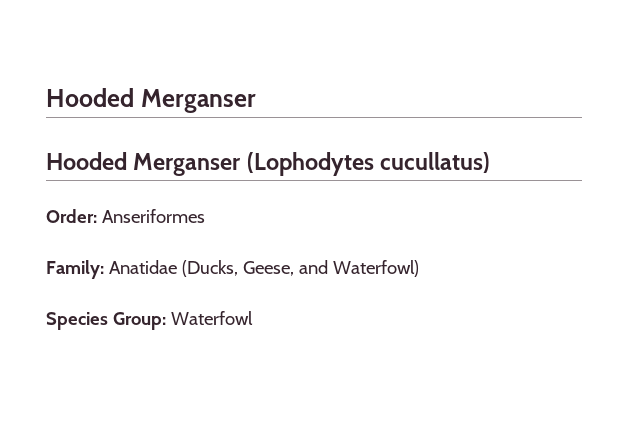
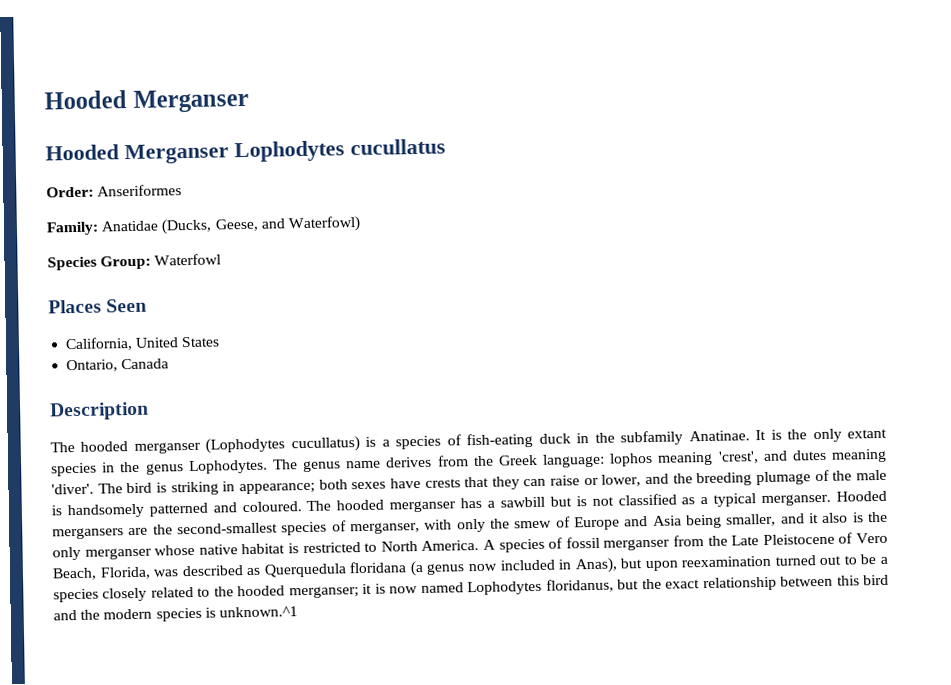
[246,152,491,176] (Lophodytes cucullatus) -> [234,138,446,163] Lophodytes cucullatus
(253, 318) none -> [48,298,148,314] [65,336,221,352] [66,358,170,373] [49,401,149,421] [50,428,888,454] [51,448,887,477] [51,469,888,496] [51,490,888,519] [52,511,889,540] [52,532,889,561] [52,554,888,581] [53,574,890,603] [53,606,298,622] // Places Seen // California, United States // Ontario, Canada // Description // The hooded merganser (Lophodytes cucullatus) is a species of fish-eating duck in the subfamily Anatinae. It is the only extant species in the genus Lophodytes. The genus name derives from the Greek language: lophos meaning 'crest', and dutes meaning 'diver'. The bird is striking in appearance; both sexes have crests that they can raise or lower, and the breeding plumage of the male is handsomely patterned and coloured. The hooded merganser has a sawbill but is not classified as a typical merganser. Hooded mergansers are the second-smallest species of merganser, with only the smew of Europe and Asia being smaller, and it also is the only merganser whose native habitat is restricted to North America. A species of fossil merganser from the Late Pleistocene of Vero Beach, Florida, was described as Querquedula floridana (a genus now included in Anas), but upon reexamination turned out to be a species closely related to the hooded merganser; it is now named Lophodytes floridanus, but the exact relationship between this bird and the modern species is unknown.^1

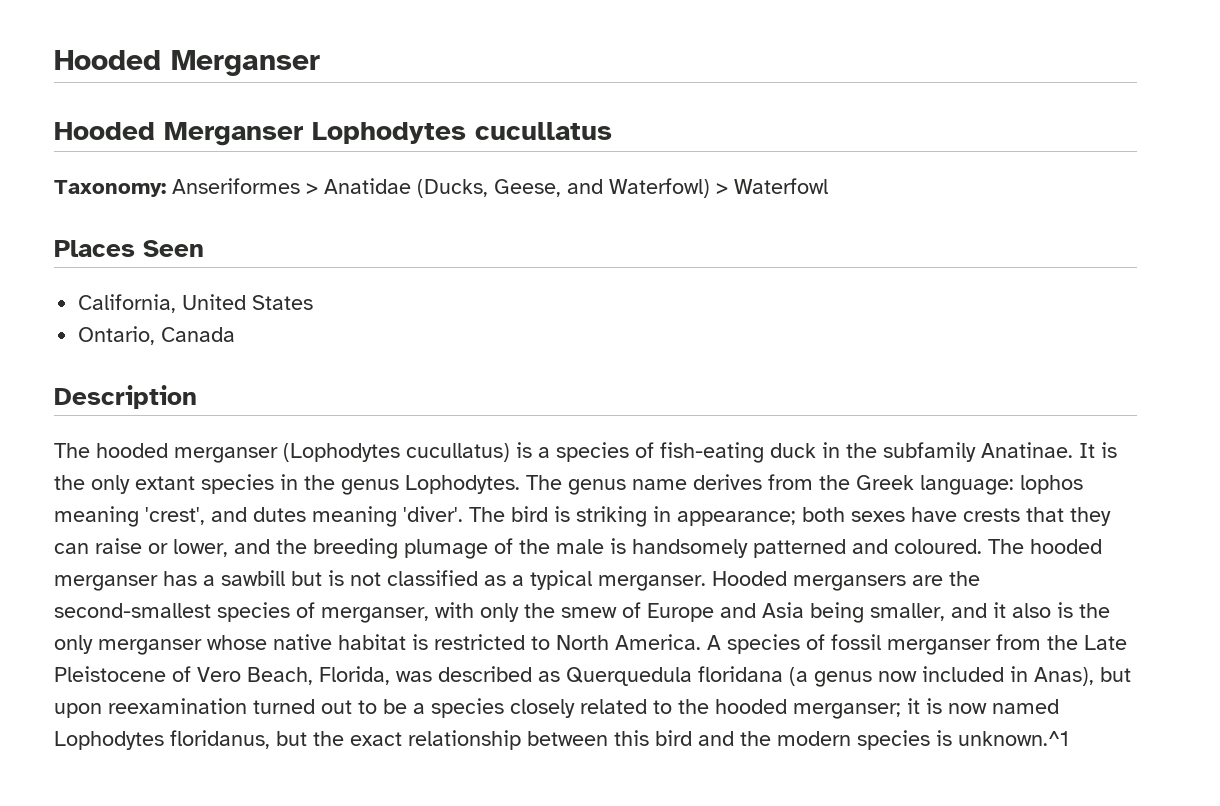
[46,186,94,198] Order: -> [54,180,166,197] Taxonomy:
[46,221,99,236] // Family: -> [306,183,318,194] >
[47,255,152,271] // Species Group: -> [716,183,728,194] >

